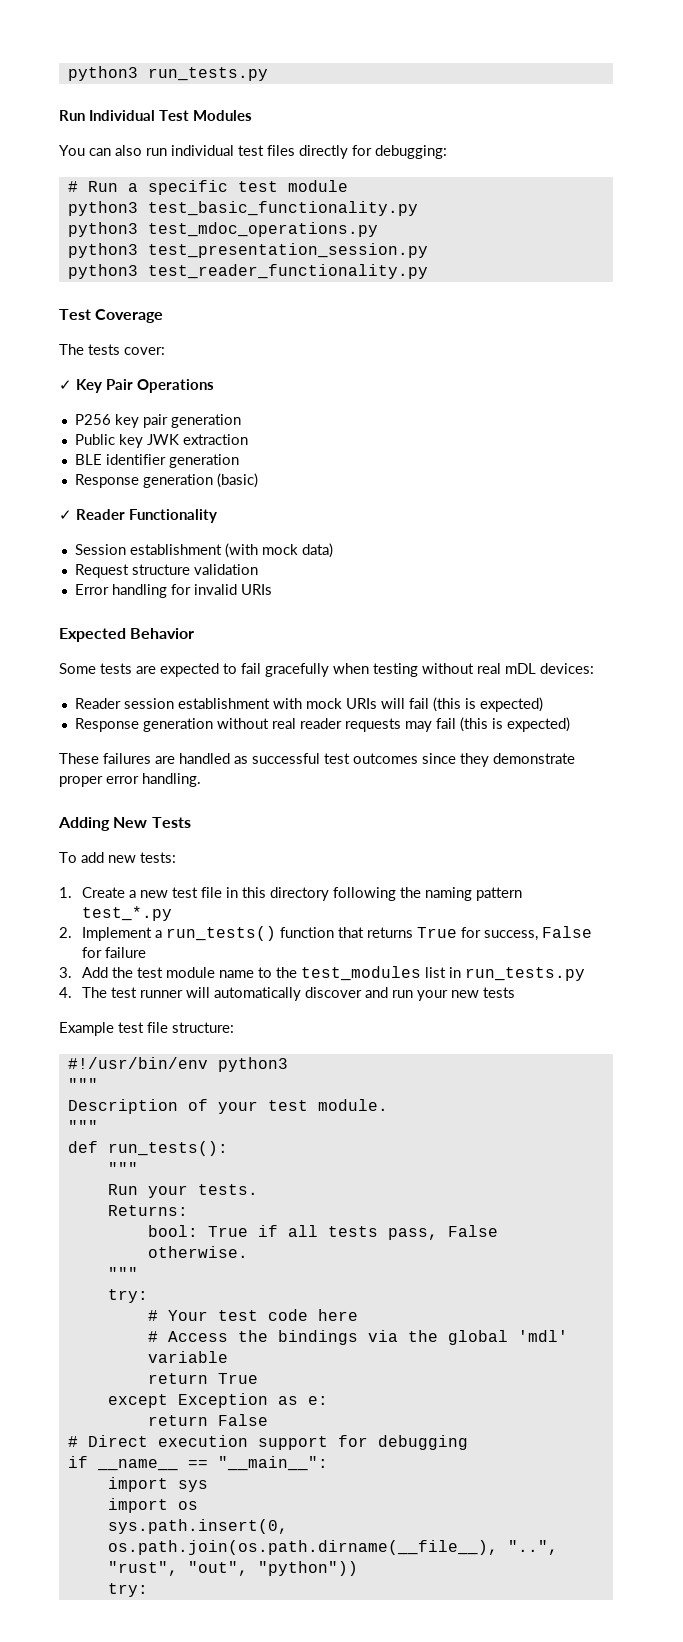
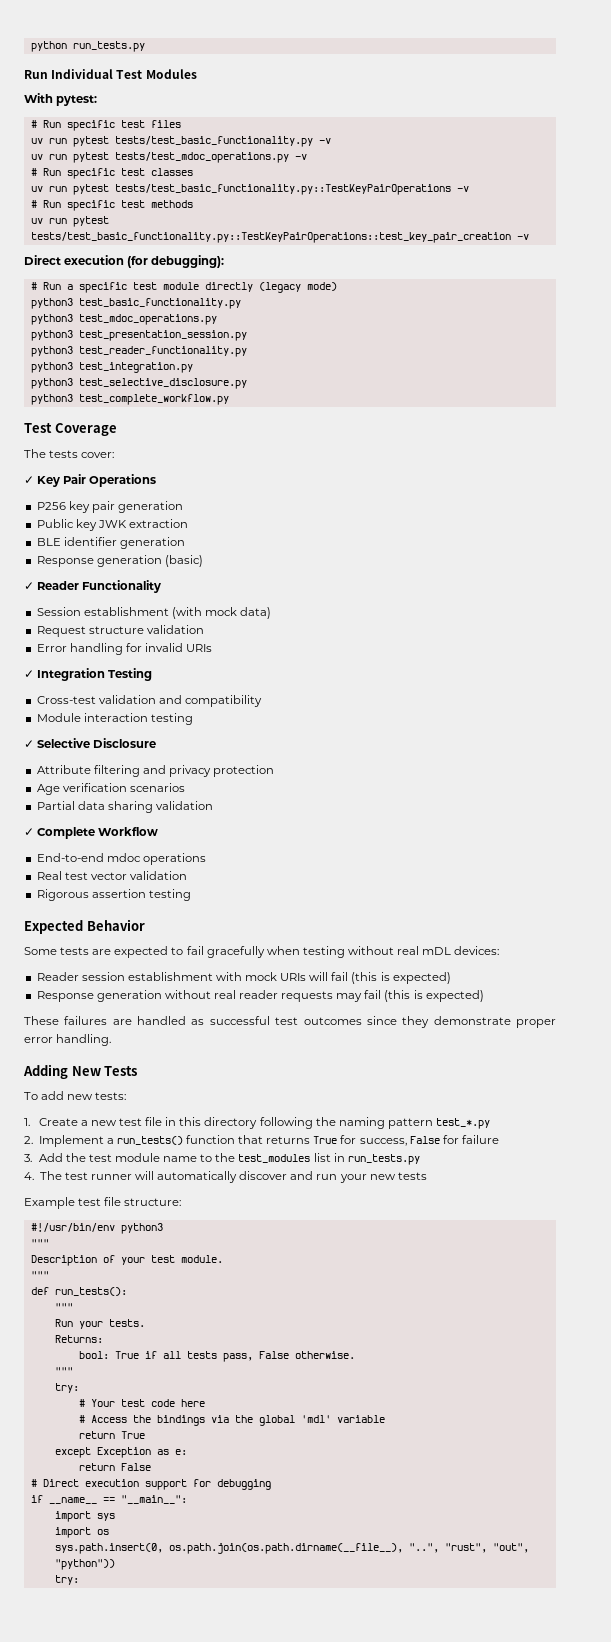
[67,66,138,81] python3 -> [30,41,67,52] python
[59,145,447,159] You can also run individual test files directly for debugging: -> [24,93,98,106] [30,120,181,131] [30,136,331,147] [30,152,307,163] [30,168,193,179] [30,184,469,195] [30,200,193,211] [30,216,109,227] [30,232,529,243] [24,255,225,268] With pytest: // # Run specific test files // uv run pytest tests/test_basic_functionality.py -v // uv run pytest tests/test_mdoc_operations.py -v // # Run specific test classes // uv run pytest tests/test_basic_functionality.py::TestKeyPairOperations -v // # Run specific test methods // uv run pytest tests/test_basic_functionality.py::TestKeyPairOperations::test_key_pair_creation -v // Direct execution (for debugging):
(348, 186) none -> [204,282,337,293] directly (legacy mode)
(428, 271) none -> [30,362,193,373] [30,378,247,389] [30,394,229,405] // python3 test_integration.py // python3 test_selective_disclosure.py // python3 test_complete_workflow.py
(272, 589) none -> [24,668,153,681] [36,695,262,707] [36,713,193,725] [24,738,157,748] [36,765,275,777] [36,783,185,795] [36,801,213,813] [24,827,159,839] [36,853,206,865] [36,871,187,880] [36,889,191,901] // ✓ Integration Testing // Cross-test validation and compatibility // Module interaction testing // ✓ Selective Disclosure // Attribute filtering and privacy protection // Age verification scenarios // Partial data sharing validation // ✓ Complete Workflow // End-to-end mdoc operations // Real test vector validation // Rigorous assertion testing

